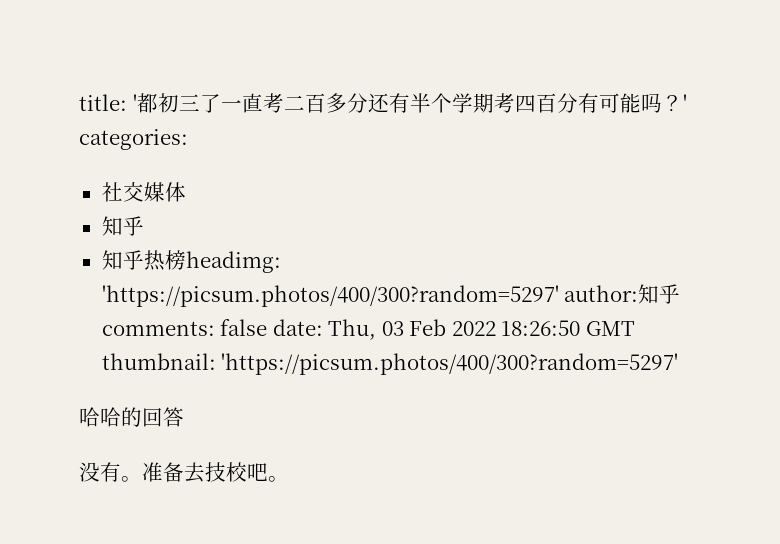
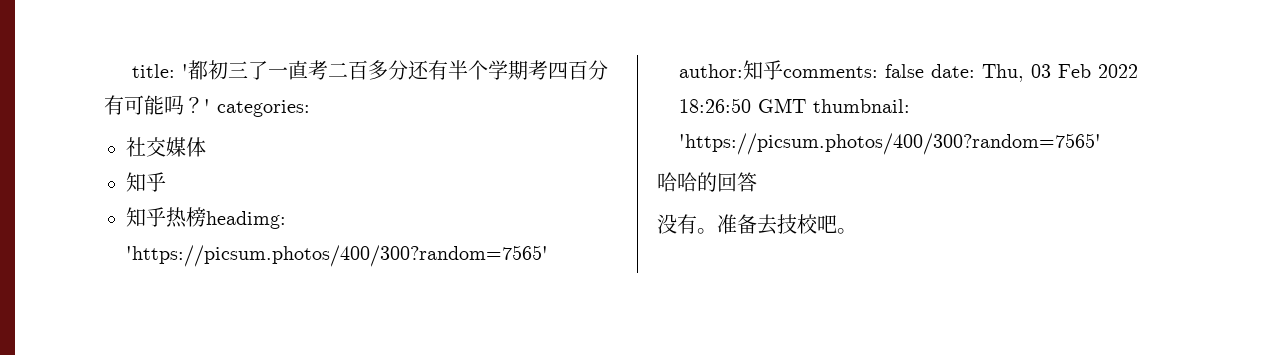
[101,285,559,307] 'https://picsum.photos/400/300?random=5297' -> [126,245,548,267] 'https://picsum.photos/400/300?random=7565'
[221,353,679,375] 'https://picsum.photos/400/300?random=5297' -> [679,133,1101,155] 'https://picsum.photos/400/300?random=7565'

